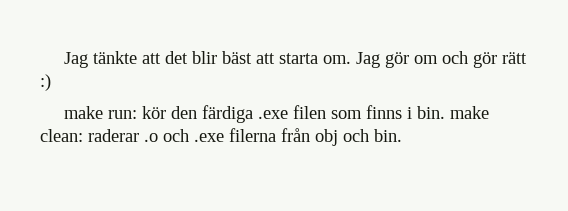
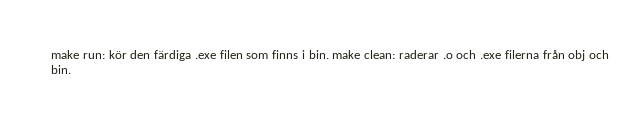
[64,51,528,68] [40,74,51,91] Jag tänkte att det blir bäst att starta om. Jag gör om och gör rätt :) // -> (51, 54) none

